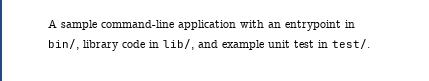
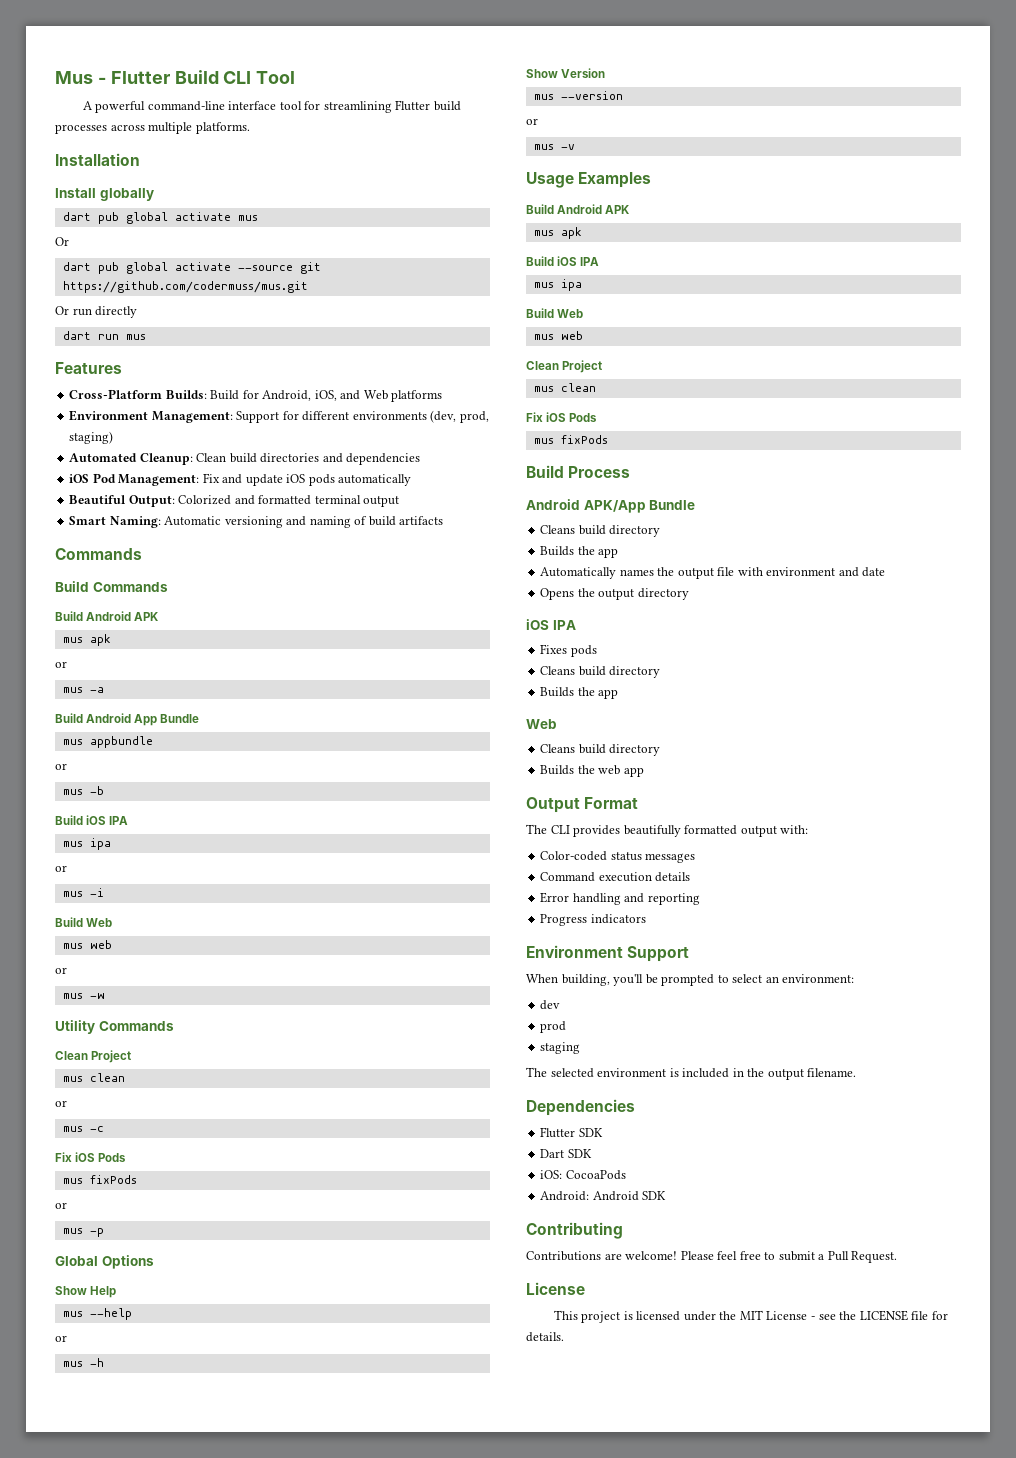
[48,19,355,31] [48,39,370,51] A sample command-line application with an entrypoint in bin/, library code in lib/, and example unit test in test/. -> [55,70,296,84] [82,100,461,113] [55,122,250,134] [55,153,140,166] [55,188,154,201] [62,212,258,224] [55,237,69,246] [62,262,321,274] [62,281,308,293] [55,306,138,318] [62,331,146,340] [55,362,122,374] [69,389,443,402] [69,410,489,423] [69,431,114,444] [69,453,421,465] [69,473,412,486] [69,495,400,507] [69,516,444,528] [55,548,142,560] [55,581,168,592] [55,611,159,621] [62,634,111,646] [55,661,67,668] [62,687,104,693] [55,713,200,726] [62,736,153,748] [55,763,67,770] [62,786,104,795] [55,815,129,825] [62,838,111,850] [55,865,67,872] [62,888,104,897] [55,917,113,927] [62,940,112,949] [55,967,67,974] [62,993,105,999] [55,1020,174,1034] [55,1050,132,1063] [62,1073,125,1082] [55,1100,67,1107] [62,1126,104,1132] [55,1152,127,1162] [62,1175,137,1184] [55,1202,67,1209] [62,1228,104,1237] [55,1255,154,1269] [55,1286,117,1298] [62,1308,132,1320] [55,1335,67,1342] [62,1358,104,1367] [526,68,606,78] [533,91,623,100] [526,118,538,125] [533,144,575,150] [526,172,652,188] [526,204,630,214] [533,227,582,239] [526,256,600,266] [533,279,582,291] [526,308,584,318] [533,331,583,340] [526,360,603,373] [533,383,596,392] [526,412,598,422] [533,435,608,444] [526,465,631,478] [526,499,696,513] [540,525,661,537] [540,546,619,558] [540,567,886,579] [540,588,689,600] [526,619,576,630] [540,644,597,657] [540,666,661,678] [540,687,619,699] [526,719,557,729] [540,744,661,756] [540,765,644,777] [526,797,639,813] [526,824,809,837] [540,851,696,863] [540,872,691,882] [540,892,700,905] [540,914,646,926] [526,945,690,962] [526,974,855,986] [540,1000,561,1010] [540,1021,567,1033] [540,1042,581,1054] [526,1067,857,1080] [526,1099,635,1116] [540,1127,603,1138] [540,1149,592,1158] [540,1170,626,1180] [540,1191,667,1201] [526,1222,623,1239] [526,1251,898,1263] [526,1282,585,1295] [553,1310,948,1323] [526,1332,564,1342] Mus - Flutter Build CLI Tool // A powerful command-line interface tool for streamlining Flutter build processes across multiple platforms. // Installation // Install globally // dart pub global activate mus // Or // dart pub global activate --source git https://github.com/codermuss/mus.git // Or run directly // dart run mus // Features // Cross-Platform Builds: Build for Android, iOS, and Web platforms // Environment Management: Support for different environments (dev, prod, staging) // Automated Cleanup: Clean build directories and dependencies // iOS Pod Management: Fix and update iOS pods automatically // Beautiful Output: Colorized and formatted terminal output // Smart Naming: Automatic versioning and naming of build artifacts // Commands // Build Commands // Build Android APK // mus apk // or // mus -a // Build Android App Bundle // mus appbundle // or // mus -b // Build iOS IPA // mus ipa // or // mus -i // Build Web // mus web // or // mus -w // Utility Commands // Clean Project // mus clean // or // mus -c // Fix iOS Pods // mus fixPods // or // mus -p // Global Options // Show Help // mus --help // or // mus -h // Show Version // mus --version // or // mus -v // Usage Examples // Build Android APK // mus apk // Build iOS IPA // mus ipa // Build Web // mus web // Clean Project // mus clean // Fix iOS Pods // mus fixPods // Build Process // Android APK/App Bundle // Cleans build directory // Builds the app // Automatically names the output file with environment and date // Opens the output directory // iOS IPA // Fixes pods // Cleans build directory // Builds the app // Web // Cleans build directory // Builds the web app // Output Format // The CLI provides beautifully formatted output with: // Color-coded status messages // Command execution details // Error handling and reporting // Progress indicators // Environment Support // When building, you'll be prompted to select an environment: // dev // prod // staging // The selected environment is included in the output filename. // Dependencies // Flutter SDK // Dart SDK // iOS: CocoaPods // Android: Android SDK // Contributing // Contributions are welcome! Please feel free to submit a Pull Request. // License // This project is licensed under the MIT License - see the LICENSE file for details.

